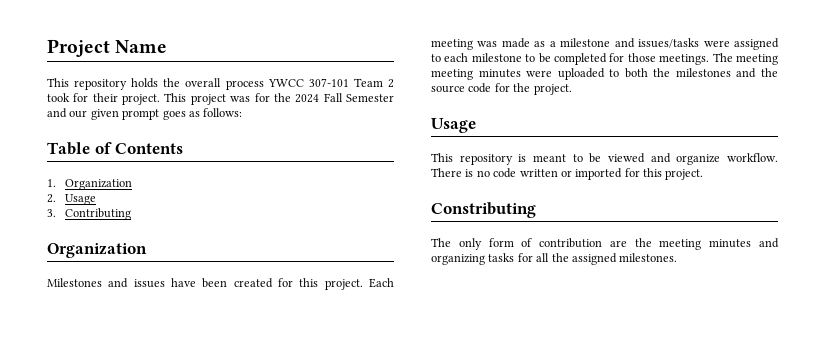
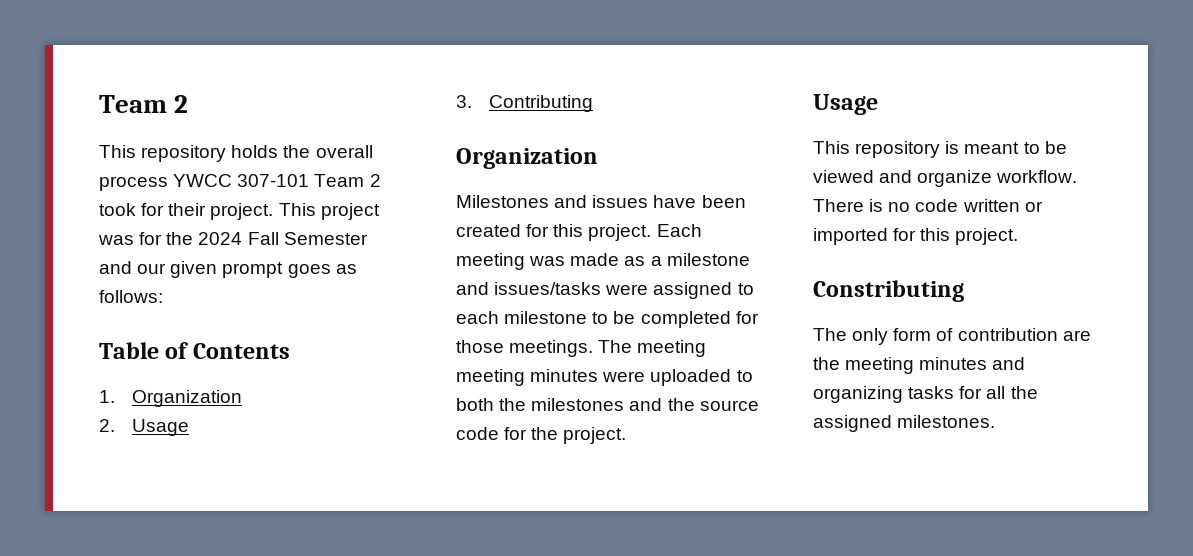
[47,39,168,57] Project Name -> [99,95,189,113] Team 2

